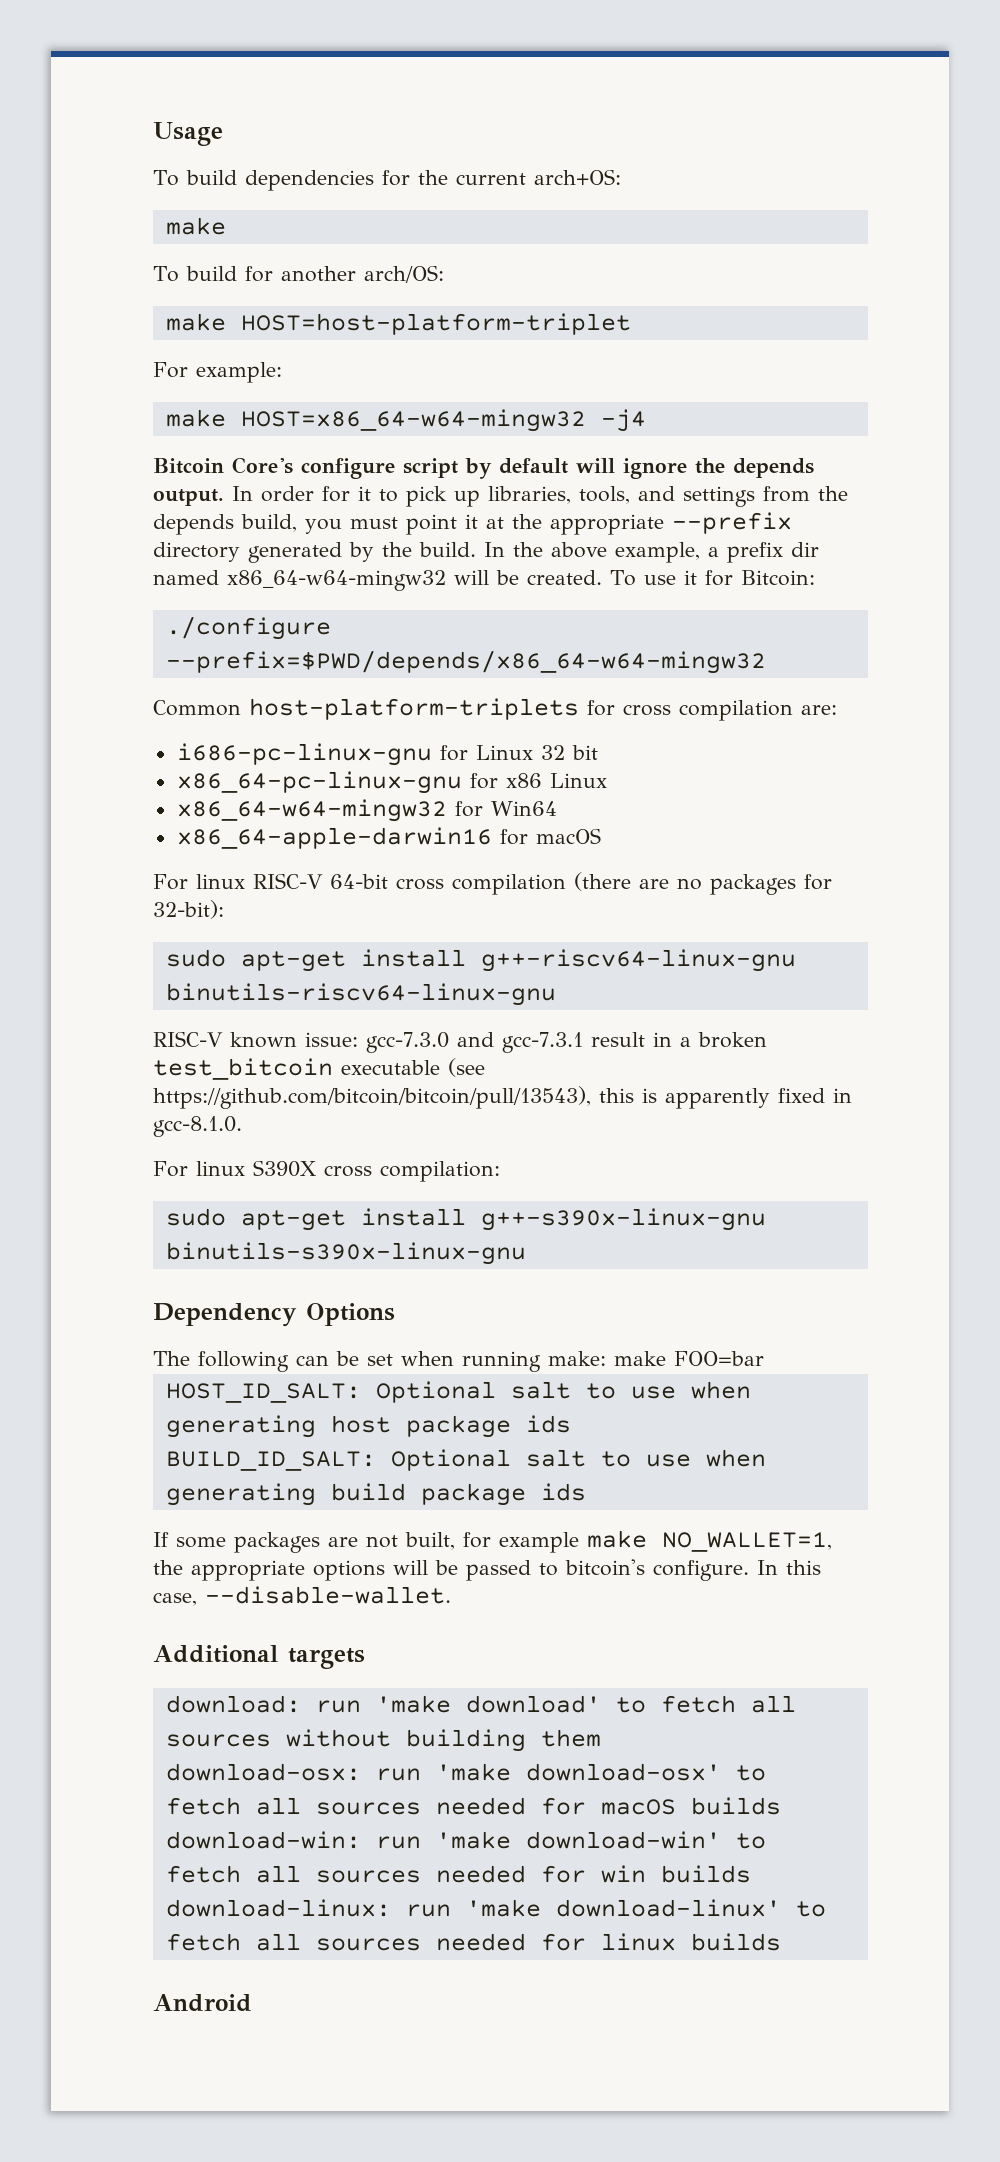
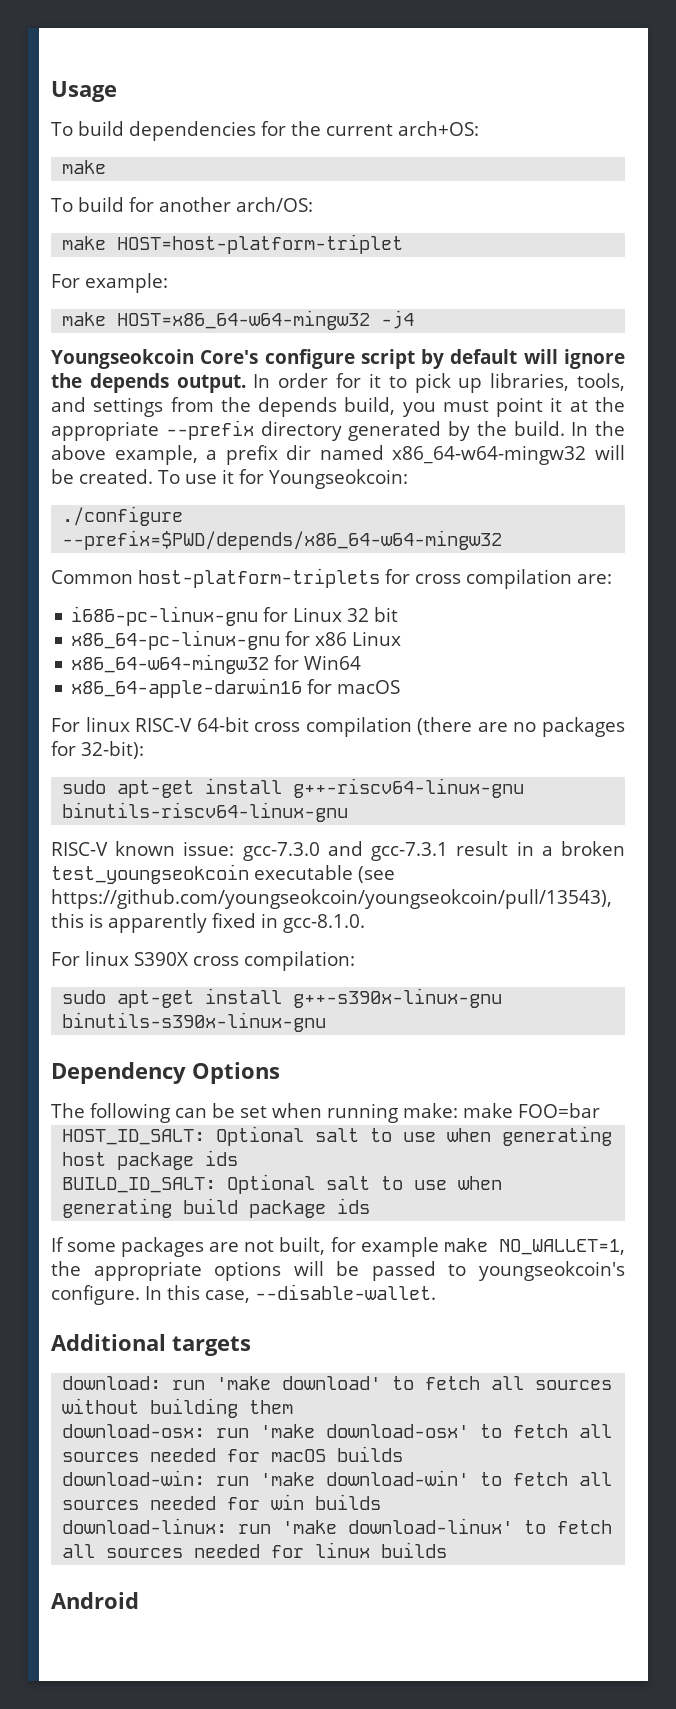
[153,458,224,474] Bitcoin -> [51,349,194,369] Youngseokcoin
[740,570,815,586] Bitcoin: -> [268,469,408,489] Youngseokcoin:
[153,1058,333,1080] test_bitcoin -> [51,864,249,884] test_youngseokcoin
[153,1086,591,1109] https://github.com/bitcoin/bitcoin/pull/13543), -> [51,889,612,909] https://github.com/youngseokcoin/youngseokcoin/pull/13543),
[565,1559,645,1576] bitcoin's -> [478,1261,625,1281] youngseokcoin's

